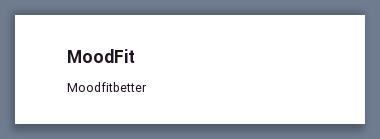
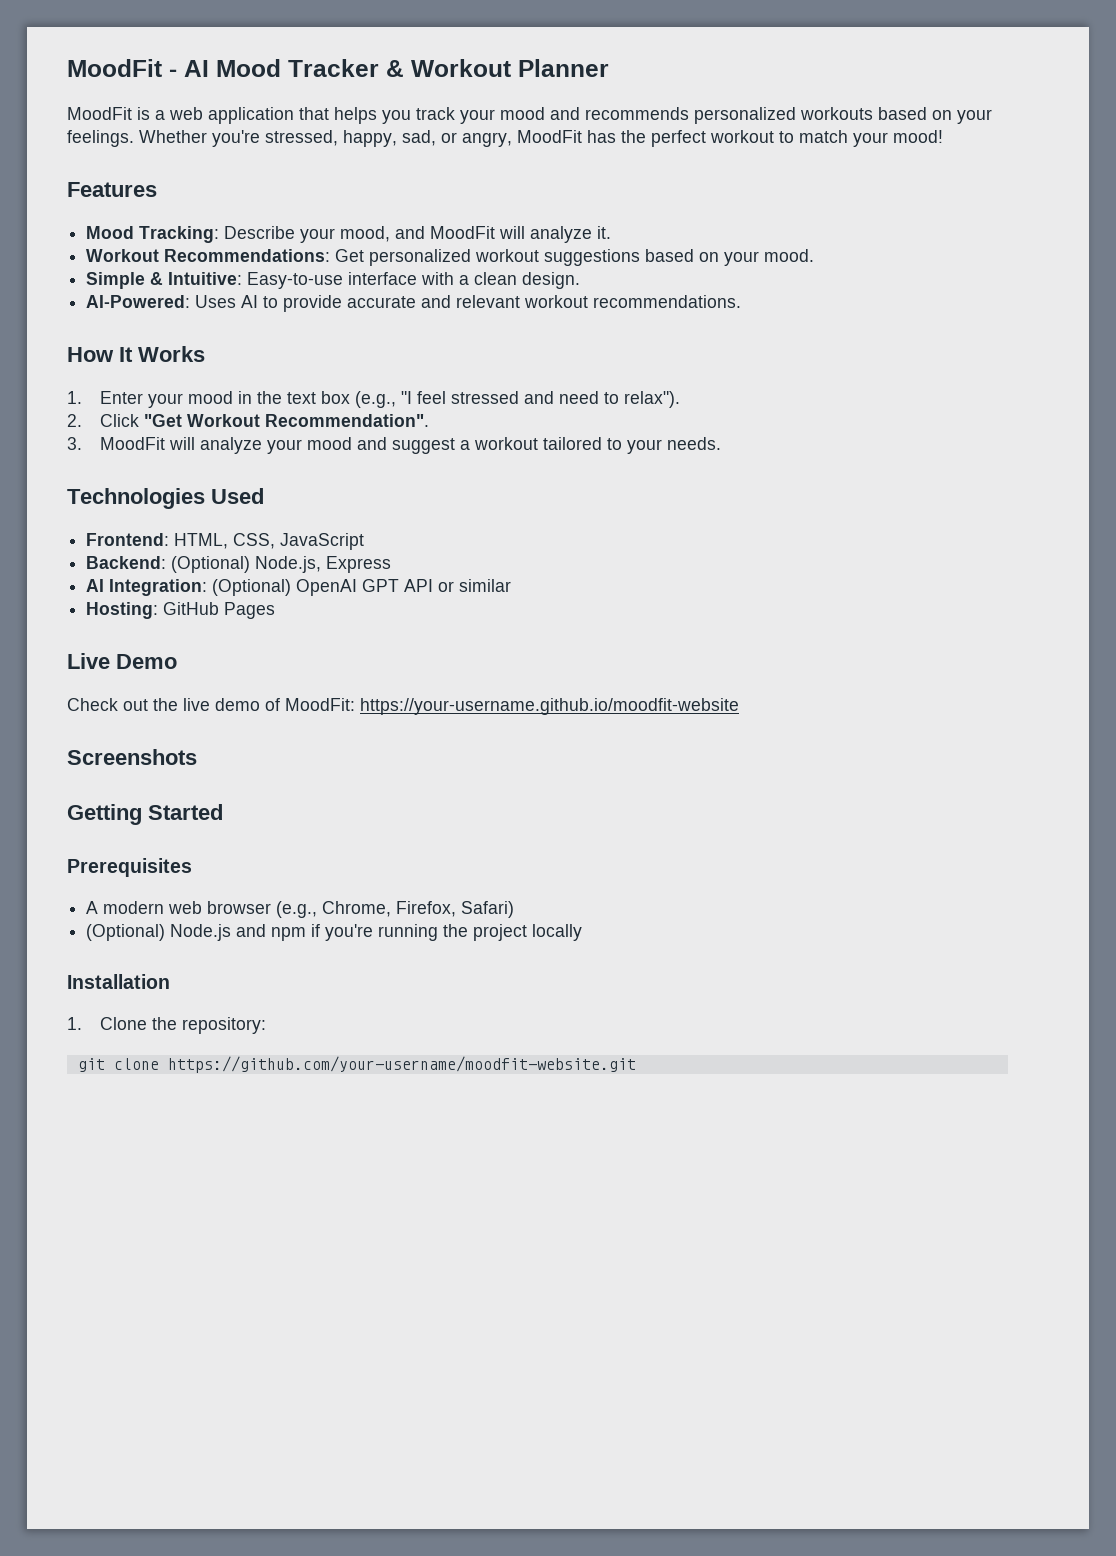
[67,49,135,63] [67,82,147,92] MoodFit // Moodfitbetter -> [67,59,609,77] [67,107,992,124] [67,130,943,147] [67,182,157,197] [86,226,612,243] [86,249,815,266] [86,272,581,289] [86,295,742,312] [67,346,205,362] [67,391,680,408] [67,414,429,427] [67,437,721,454] [67,488,264,509] [86,533,365,550] [86,556,392,573] [86,579,512,596] [86,602,276,619] [67,653,177,669] [67,698,739,715] [67,749,197,765] [67,804,223,825] [67,858,192,877] [86,901,515,918] [86,924,583,941] [67,974,170,989] [67,1017,266,1034] [77,1056,636,1073] MoodFit - AI Mood Tracker & Workout Planner // MoodFit is a web application that helps you track your mood and recommends personalized workouts based on your feelings. Whether you're stressed, happy, sad, or angry, MoodFit has the perfect workout to match your mood! // Features // Mood Tracking: Describe your mood, and MoodFit will analyze it. // Workout Recommendations: Get personalized workout suggestions based on your mood. // Simple & Intuitive: Easy-to-use interface with a clean design. // AI-Powered: Uses AI to provide accurate and relevant workout recommendations. // How It Works // 1. Enter your mood in the text box (e.g., "I feel stressed and need to relax"). // 2. Click "Get Workout Recommendation". // 3. MoodFit will analyze your mood and suggest a workout tailored to your needs. // Technologies Used // Frontend: HTML, CSS, JavaScript // Backend: (Optional) Node.js, Express // AI Integration: (Optional) OpenAI GPT API or similar // Hosting: GitHub Pages // Live Demo // Check out the live demo of MoodFit: https://your-username.github.io/moodfit-website // Screenshots // Getting Started // Prerequisites // A modern web browser (e.g., Chrome, Firefox, Safari) // (Optional) Node.js and npm if you're running the project locally // Installation // 1. Clone the repository: // git clone https://github.com/your-username/moodfit-website.git

